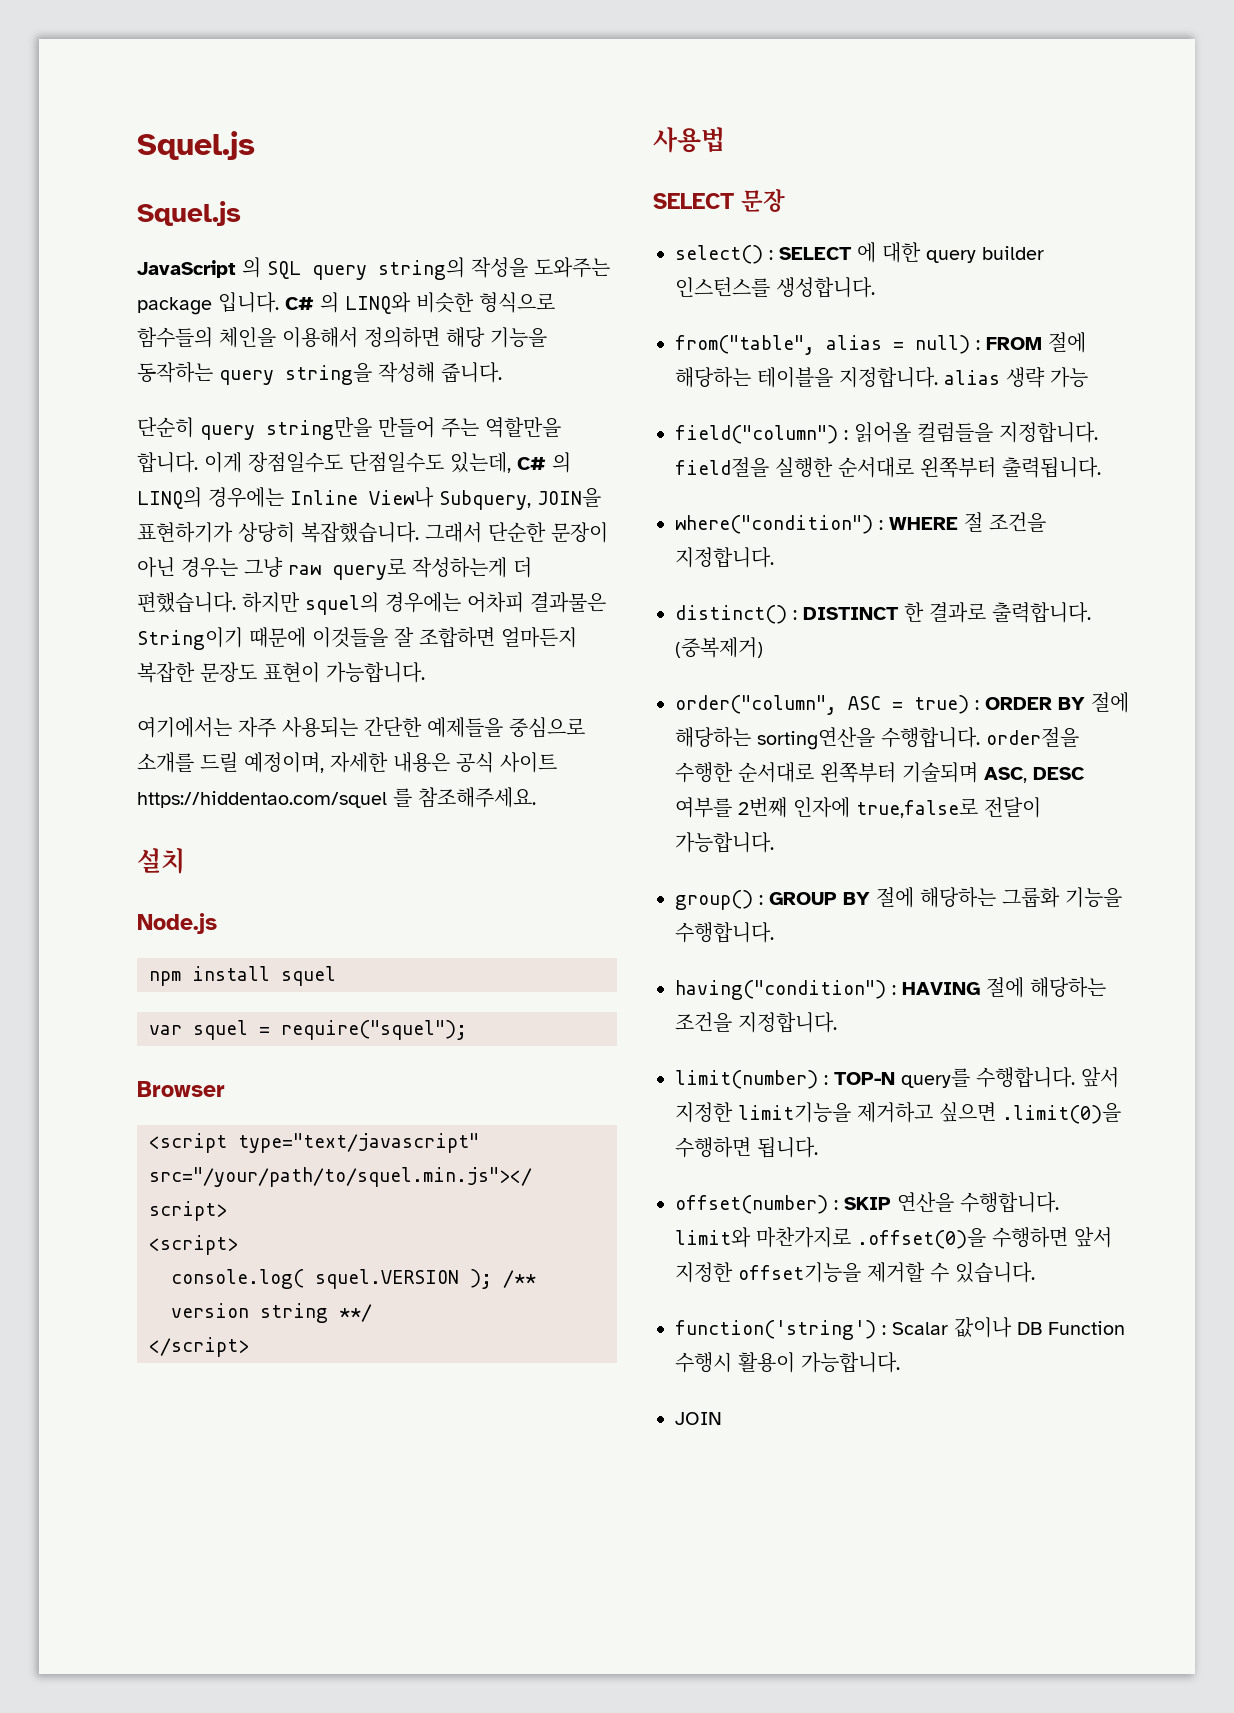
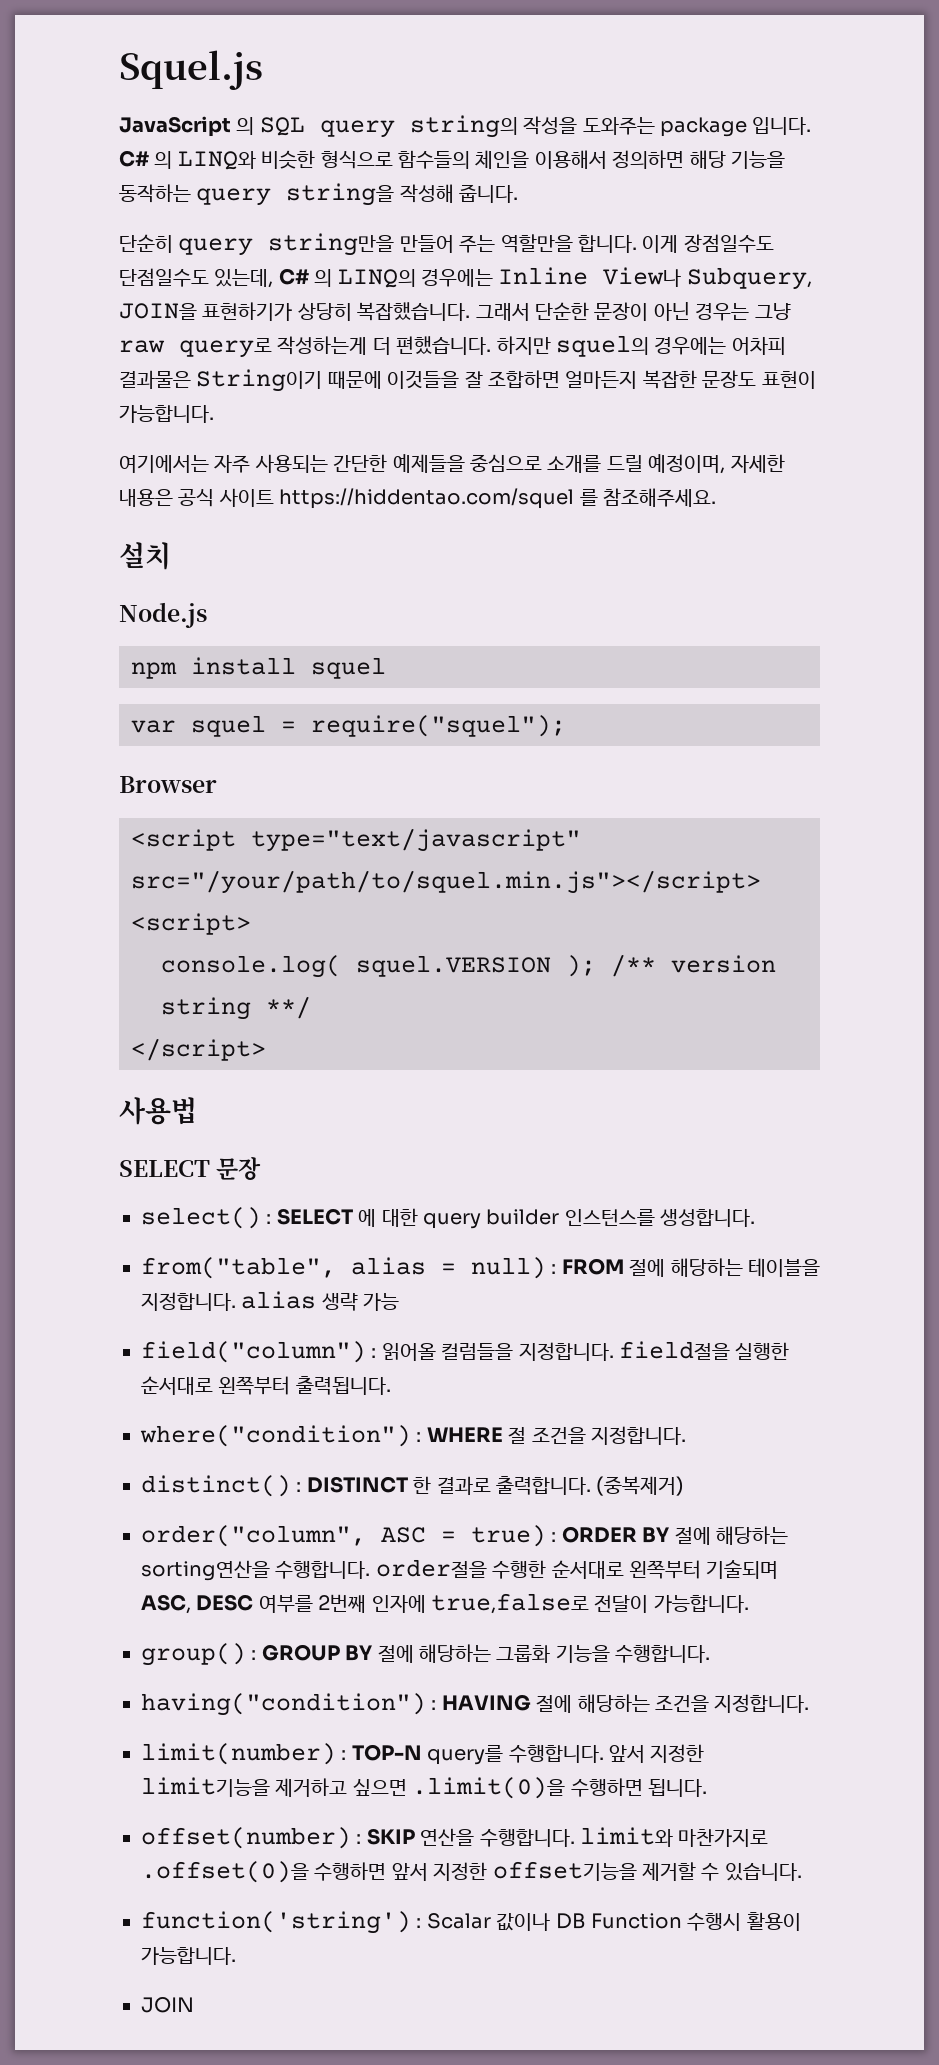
[137,131,255,160] [137,201,241,226] Squel.js // Squel.js -> [119,50,263,90] Squel.js

